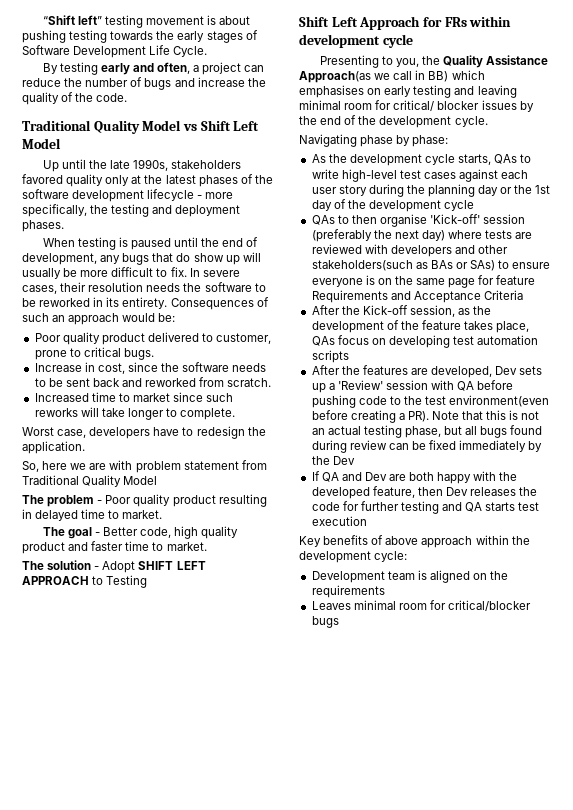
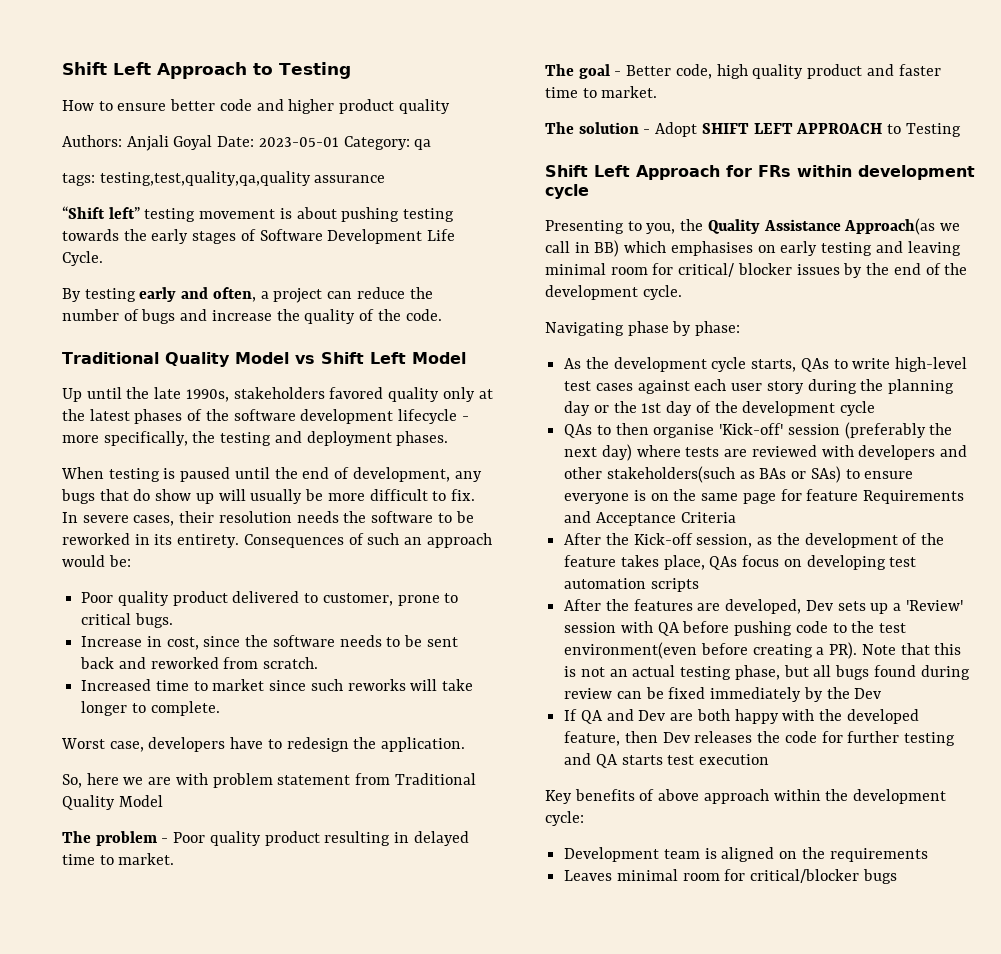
(42, 20) none -> [62,62,351,79] [62,99,450,114] [62,135,432,151] [62,171,386,186] Shift Left Approach to Testing // How to ensure better code and higher product quality // Authors: Anjali Goyal Date: 2023-05-01 Category: qa // tags: testing,test,quality,qa,quality assurance //

